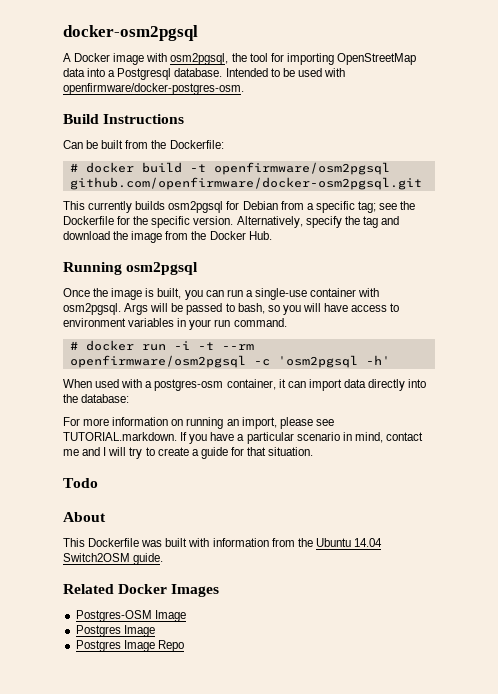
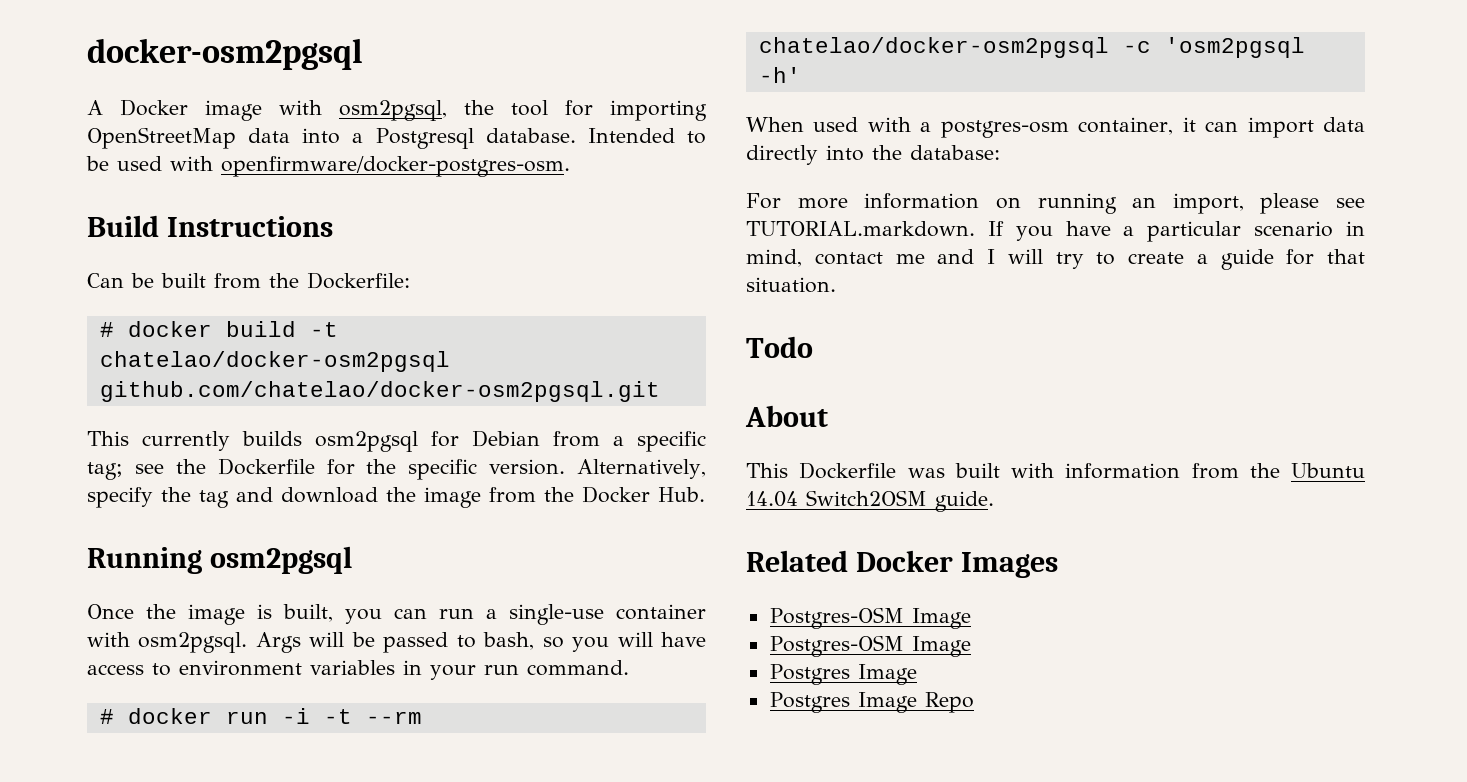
[213,162,390,175] [69,177,422,190] openfirmware/osm2pgsql github.com/openfirmware/docker-osm2pgsql.git -> [99,351,450,372] [99,381,660,402] chatelao/docker-osm2pgsql github.com/chatelao/docker-osm2pgsql.git
[69,355,246,368] openfirmware/osm2pgsql -> [758,37,1109,58] chatelao/docker-osm2pgsql
(186, 616) none -> [769,635,971,657] // Postgres-OSM Image

